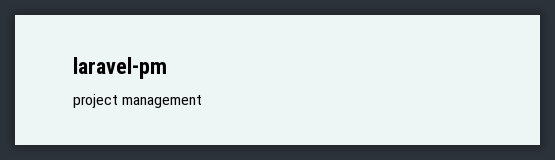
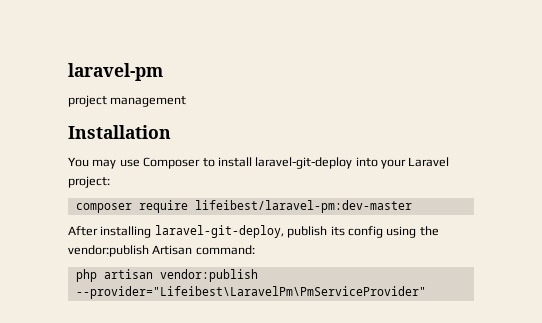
(203, 101) none -> [68,125,171,139] [68,157,450,169] [68,176,110,188] [75,200,412,213] [68,225,439,238] [68,245,255,257] [75,269,258,282] [75,286,426,299] // Installation // You may use Composer to install laravel-git-deploy into your Laravel project: // composer require lifeibest/laravel-pm:dev-master // After installing laravel-git-deploy, publish its config using the vendor:publish Artisan command: // php artisan vendor:publish --provider="Lifeibest\LaravelPm\PmServiceProvider"

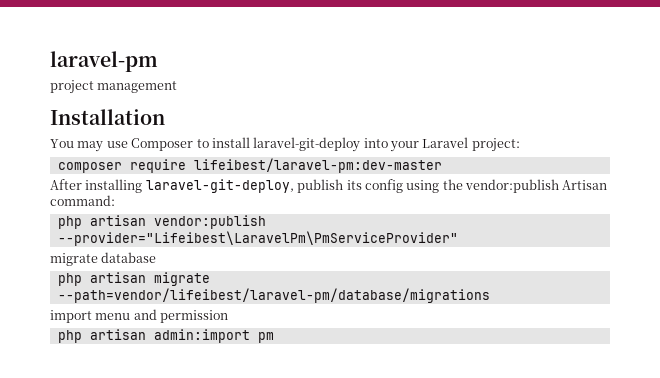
(426, 292) none -> [50,252,157,266] [57,272,210,286] [57,288,490,303] [50,309,229,323] [57,329,274,343] // migrate database // php artisan migrate --path=vendor/lifeibest/laravel-pm/database/migrations // import menu and permission // php artisan admin:import pm

